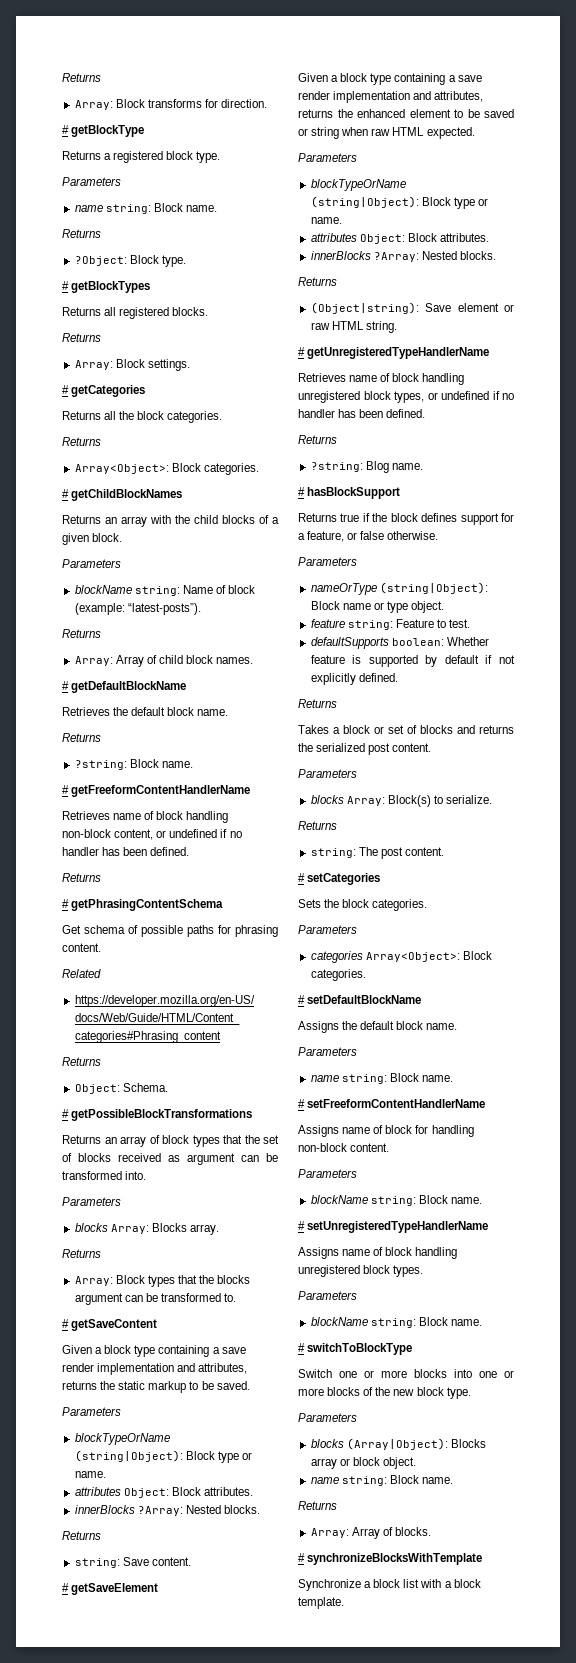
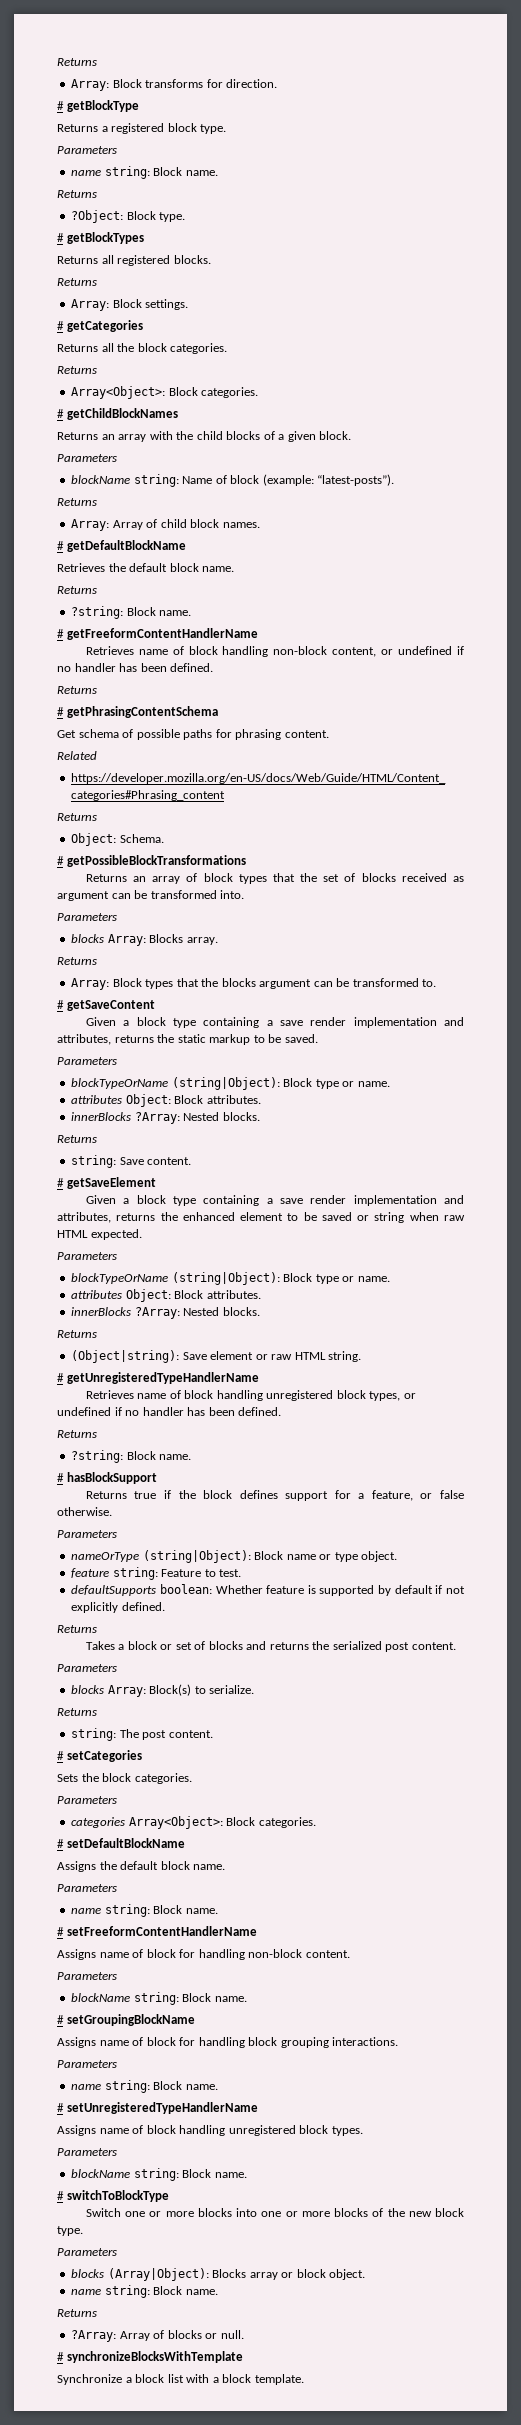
[365,461,389,473] Blog -> [126,1451,156,1460] Block
(482, 1200) none -> [57,2014,195,2026] [57,2037,399,2048] [57,2060,117,2068] [71,2080,218,2093] // # setGroupingBlockName // Assigns name of block for handling block grouping interactions. // Parameters // name string: Block name.
[310,1527,431,1539] Array: Array of blocks. -> [71,2330,244,2342] ?Array: Array of blocks or null.

